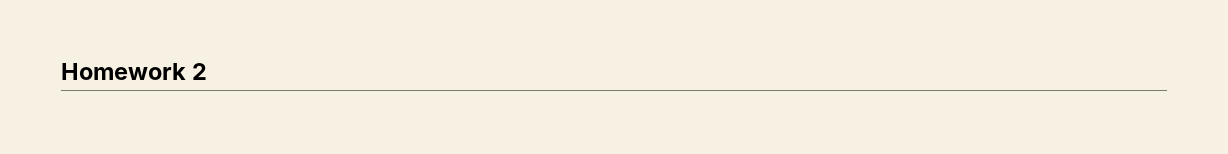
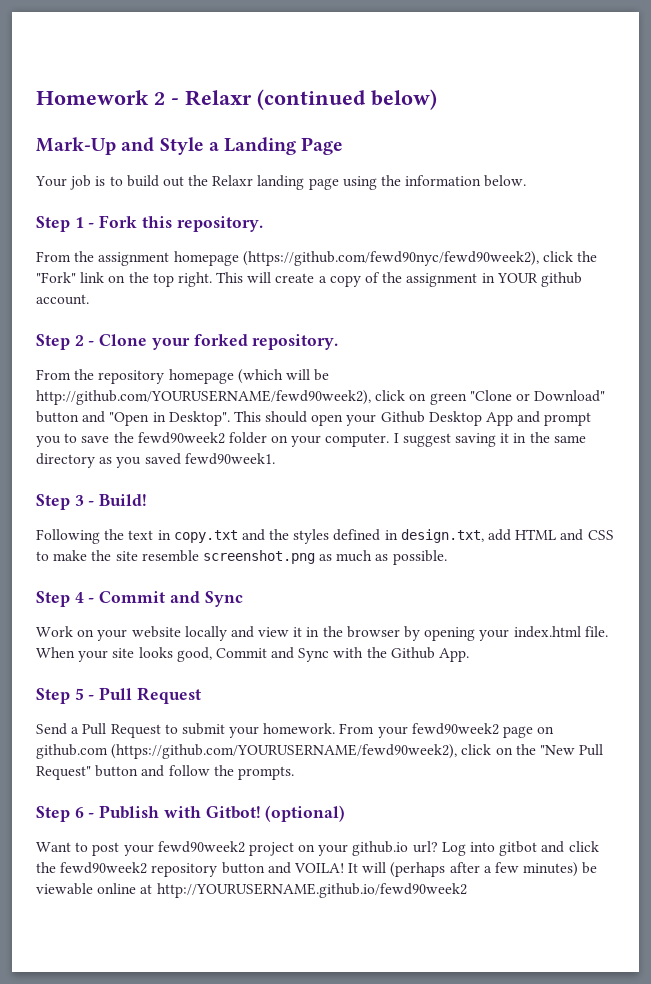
(208, 71) none -> [171,89,437,110] [36,137,344,155] [35,175,527,190] [36,215,263,232] [36,251,598,266] [36,272,582,287] [36,294,89,305] [36,334,339,350] [36,369,330,384] [36,390,606,405] [36,411,592,426] [36,432,586,447] [36,453,275,468] [36,494,148,510] [36,529,614,544] [36,550,447,565] [36,591,243,607] [36,626,608,641] [36,647,470,662] [36,687,201,704] [36,723,555,738] [36,744,604,759] [36,765,294,780] [36,805,346,822] [36,841,599,856] [36,862,598,877] [36,883,467,898] - Relaxr (continued below) // Mark-Up and Style a Landing Page // Your job is to build out the Relaxr landing page using the information below. // Step 1 - Fork this repository. // From the assignment homepage (https://github.com/fewd90nyc/fewd90week2), click the "Fork" link on the top right. This will create a copy of the assignment in YOUR github account. // Step 2 - Clone your forked repository. // From the repository homepage (which will be http://github.com/YOURUSERNAME/fewd90week2), click on green "Clone or Download" button and "Open in Desktop". This should open your Github Desktop App and prompt you to save the fewd90week2 folder on your computer. I suggest saving it in the same directory as you saved fewd90week1. // Step 3 - Build! // Following the text in copy.txt and the styles defined in design.txt, add HTML and CSS to make the site resemble screenshot.png as much as possible. // Step 4 - Commit and Sync // Work on your website locally and view it in the browser by opening your index.html file. When your site looks good, Commit and Sync with the Github App. // Step 5 - Pull Request // Send a Pull Request to submit your homework. From your fewd90week2 page on github.com (https://github.com/YOURUSERNAME/fewd90week2), click on the "New Pull Request" button and follow the prompts. // Step 6 - Publish with Gitbot! (optional) // Want to post your fewd90week2 project on your github.io url? Log into gitbot and click the fewd90week2 repository button and VOILA! It will (perhaps after a few minutes) be viewable online at http://YOURUSERNAME.github.io/fewd90week2

